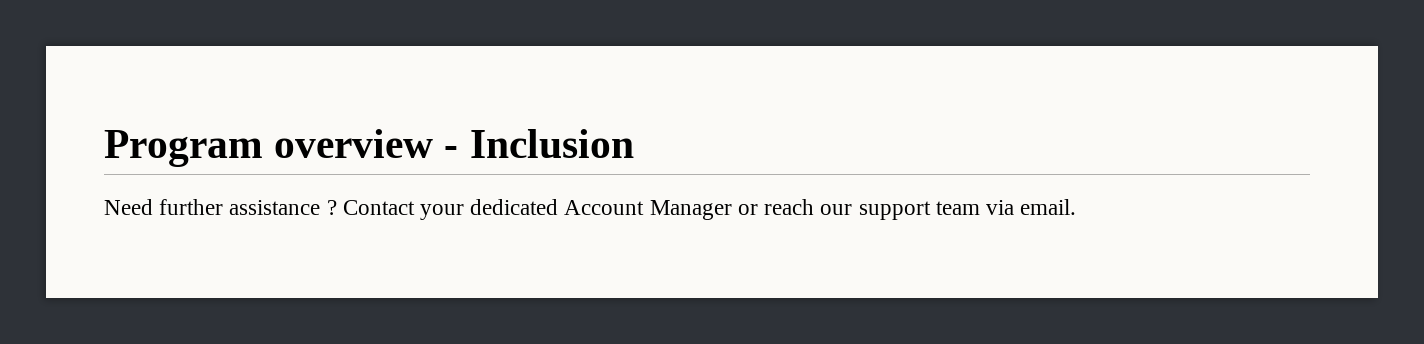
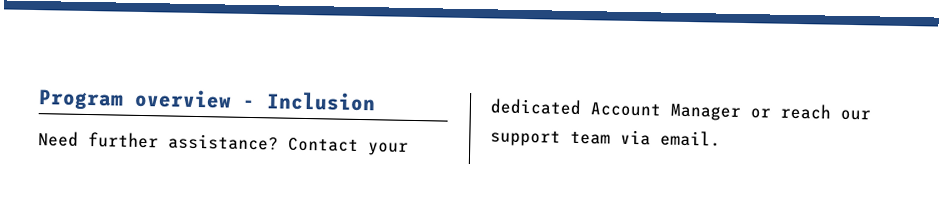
[229,200,337,215] assistance ? -> [168,133,279,151] assistance?

